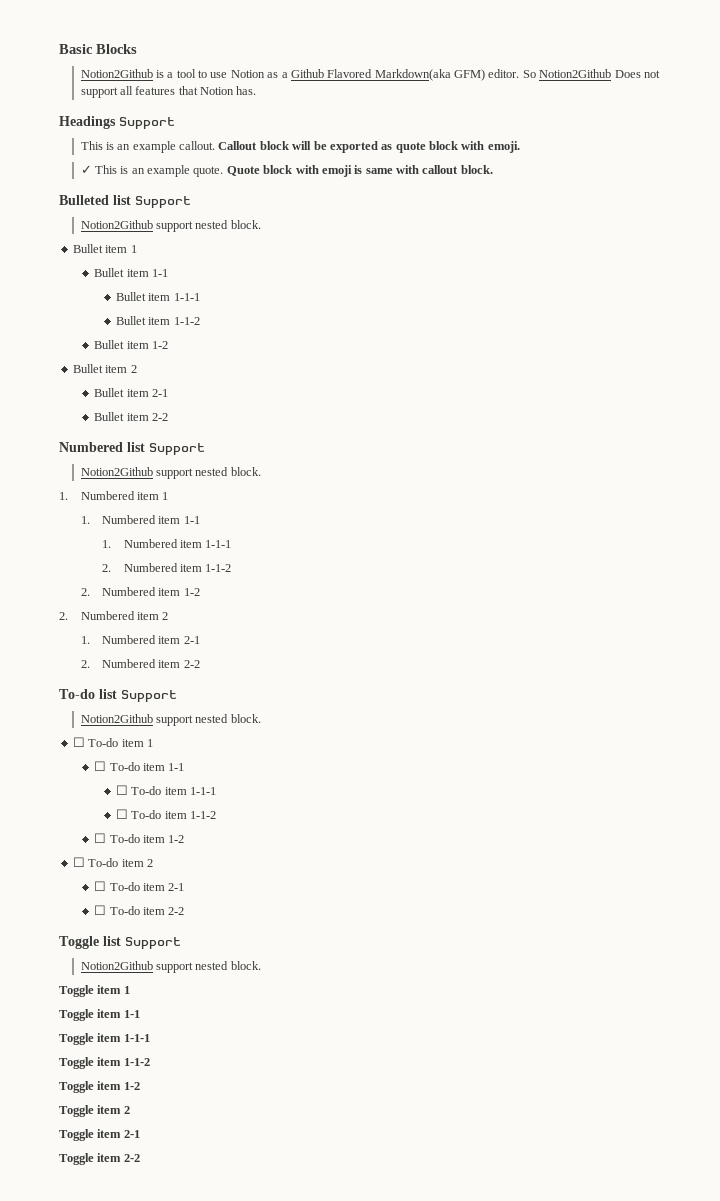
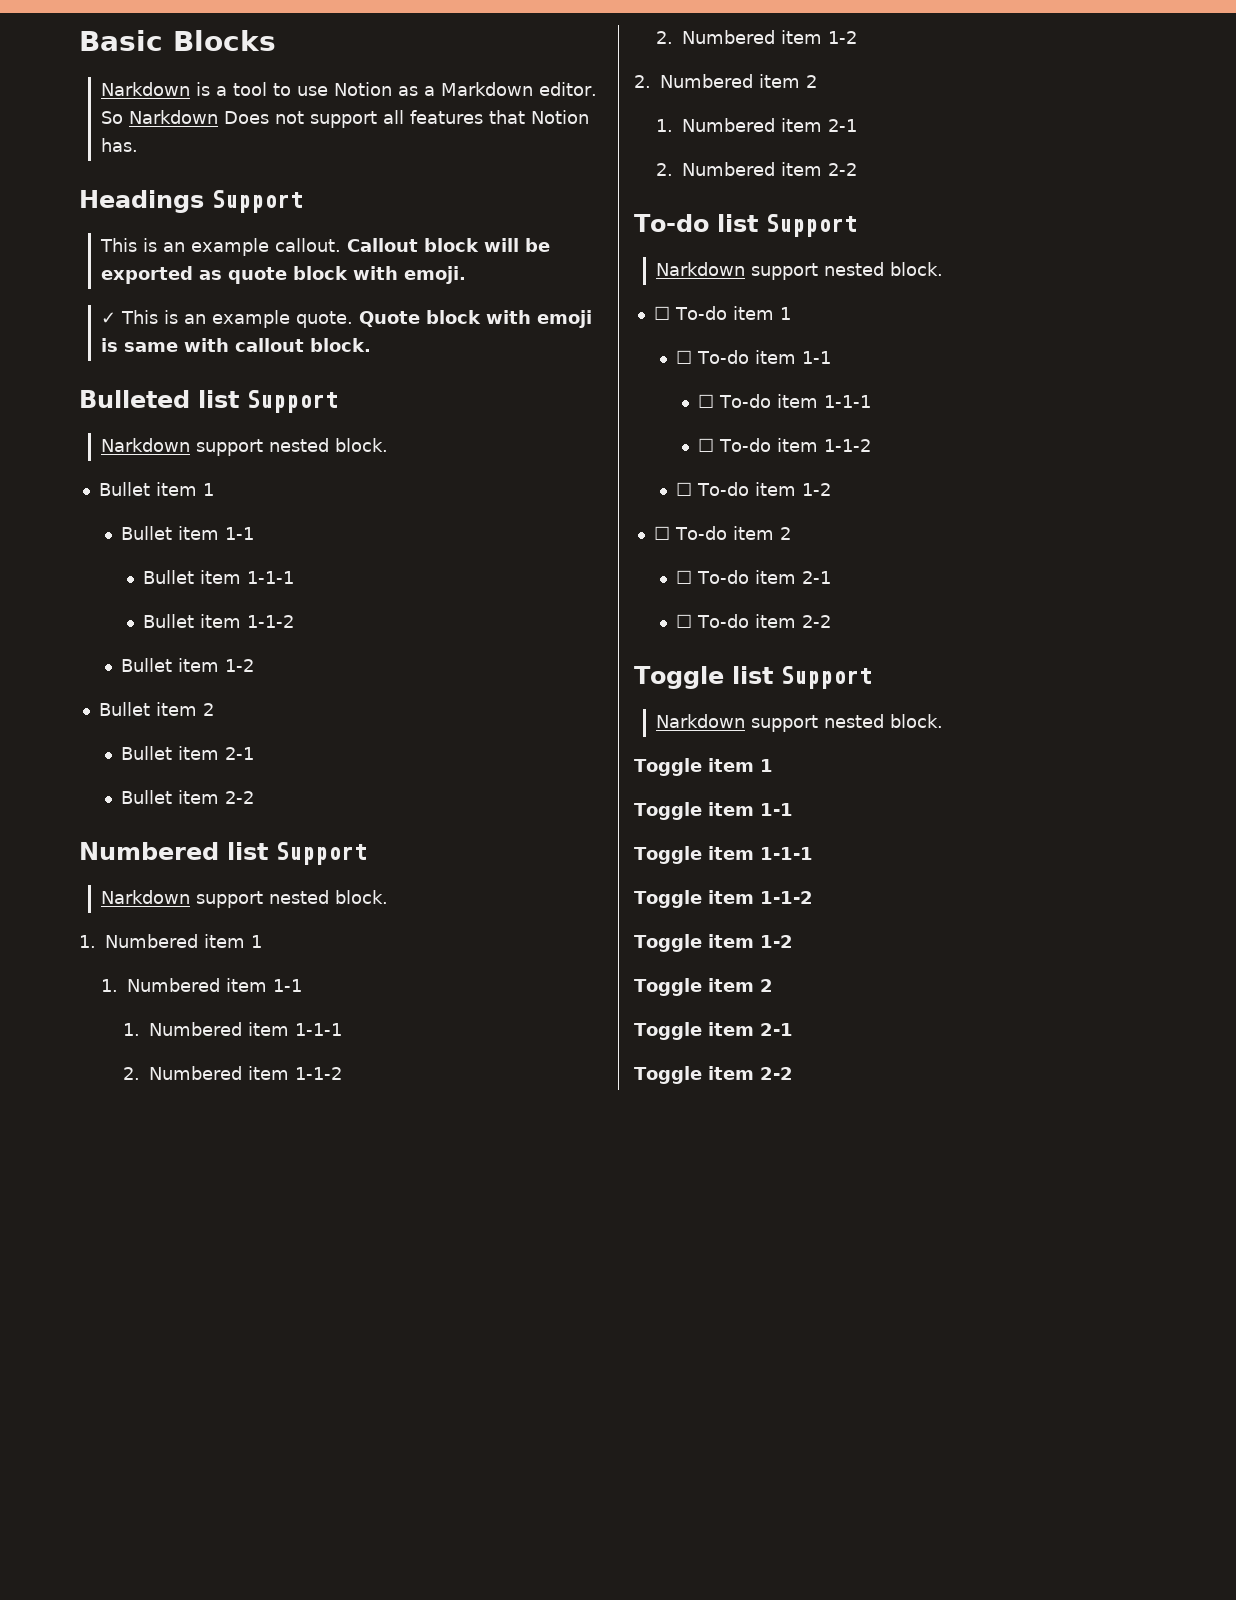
[80,69,153,78] Notion2Github -> [100,82,190,96] Narkdown
[290,69,486,81] Github Flavored Markdown(aka GFM) -> [440,82,533,96] Markdown
[539,69,612,78] Notion2Github -> [128,110,218,124] Narkdown
[80,220,153,229] Notion2Github -> [100,438,190,452] Narkdown
[80,467,153,476] Notion2Github -> [100,890,190,904] Narkdown
[80,714,153,723] Notion2Github -> [655,262,745,276] Narkdown
[80,961,153,970] Notion2Github -> [655,714,745,728] Narkdown

